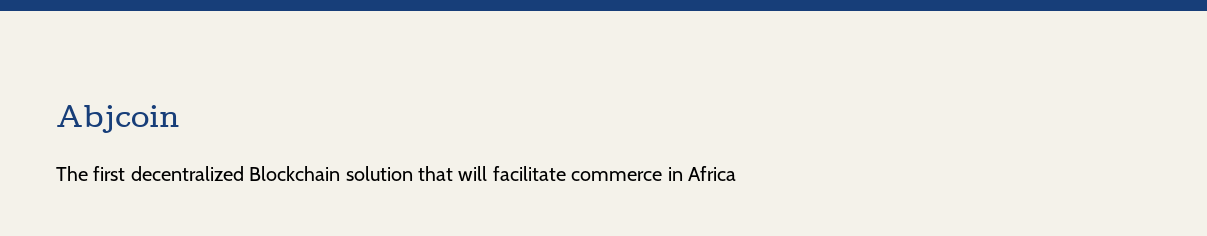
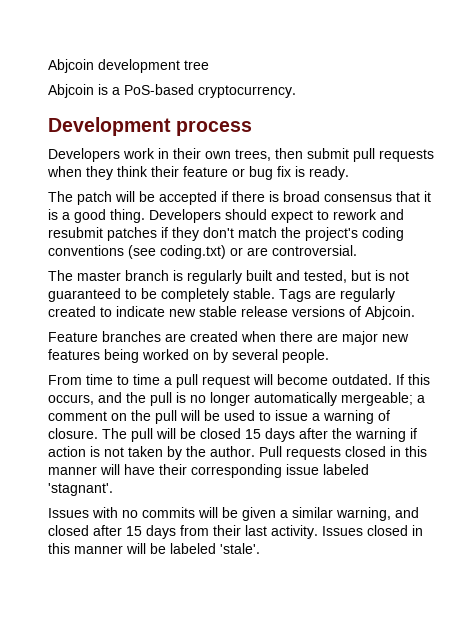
[56,105,180,133] [56,166,736,181] Abjcoin // The first decentralized Blockchain solution that will facilitate commerce in Africa -> [48,59,209,73] [48,84,296,98] [48,117,253,136] [48,148,434,162] [47,166,349,180] [48,191,431,205] [48,209,404,223] [48,227,404,241] [48,245,357,259] [48,270,409,284] [48,288,395,302] [48,306,415,320] [48,331,409,345] [48,349,329,363] [48,374,430,388] [48,392,425,406] [48,410,390,424] [48,428,417,442] [48,446,427,460] [48,464,369,478] [48,483,113,496] [48,507,419,521] [48,525,423,539] [48,543,260,554] Abjcoin development tree // Abjcoin is a PoS-based cryptocurrency. // Development process // Developers work in their own trees, then submit pull requests when they think their feature or bug fix is ready. // The patch will be accepted if there is broad consensus that it is a good thing. Developers should expect to rework and resubmit patches if they don't match the project's coding conventions (see coding.txt) or are controversial. // The master branch is regularly built and tested, but is not guaranteed to be completely stable. Tags are regularly created to indicate new stable release versions of Abjcoin. // Feature branches are created when there are major new features being worked on by several people. // From time to time a pull request will become outdated. If this occurs, and the pull is no longer automatically mergeable; a comment on the pull will be used to issue a warning of closure. The pull will be closed 15 days after the warning if action is not taken by the author. Pull requests closed in this manner will have their corresponding issue labeled 'stagnant'. // Issues with no commits will be given a similar warning, and closed after 15 days from their last activity. Issues closed in this manner will be labeled 'stale'.

